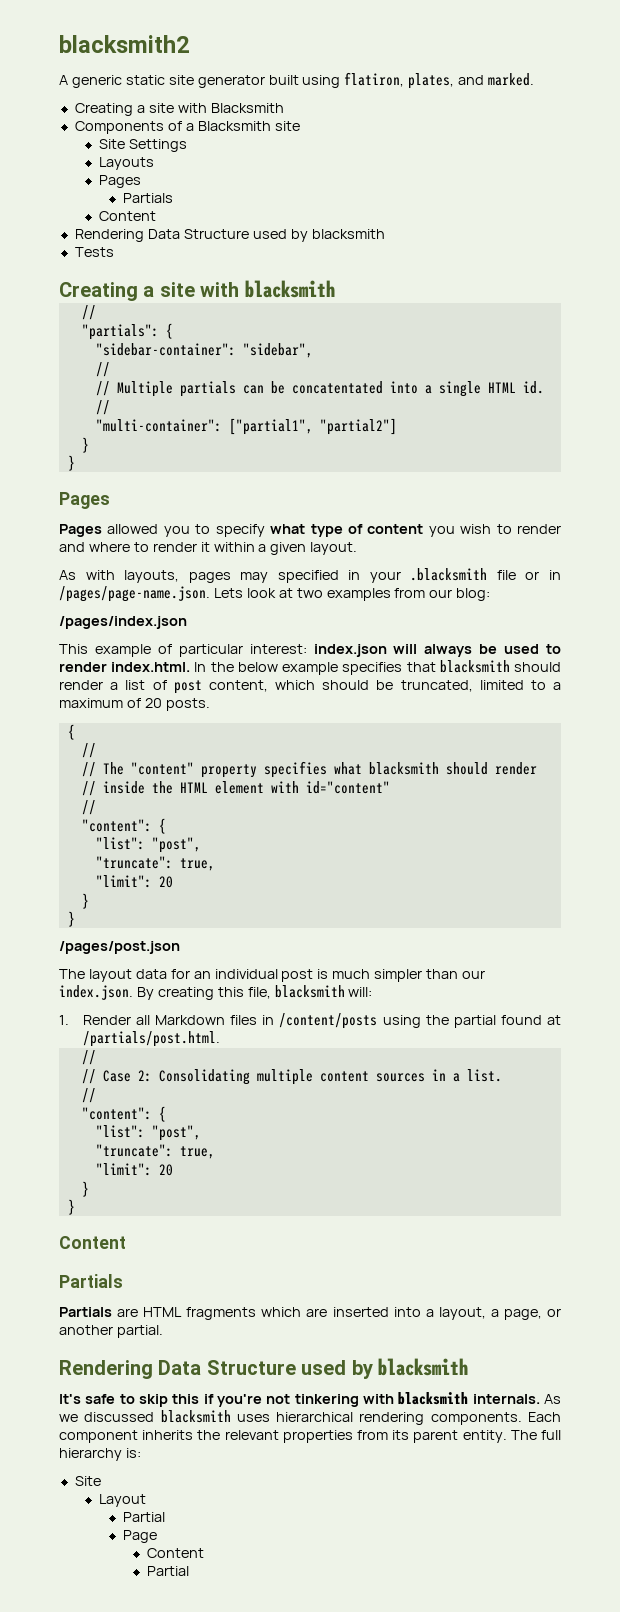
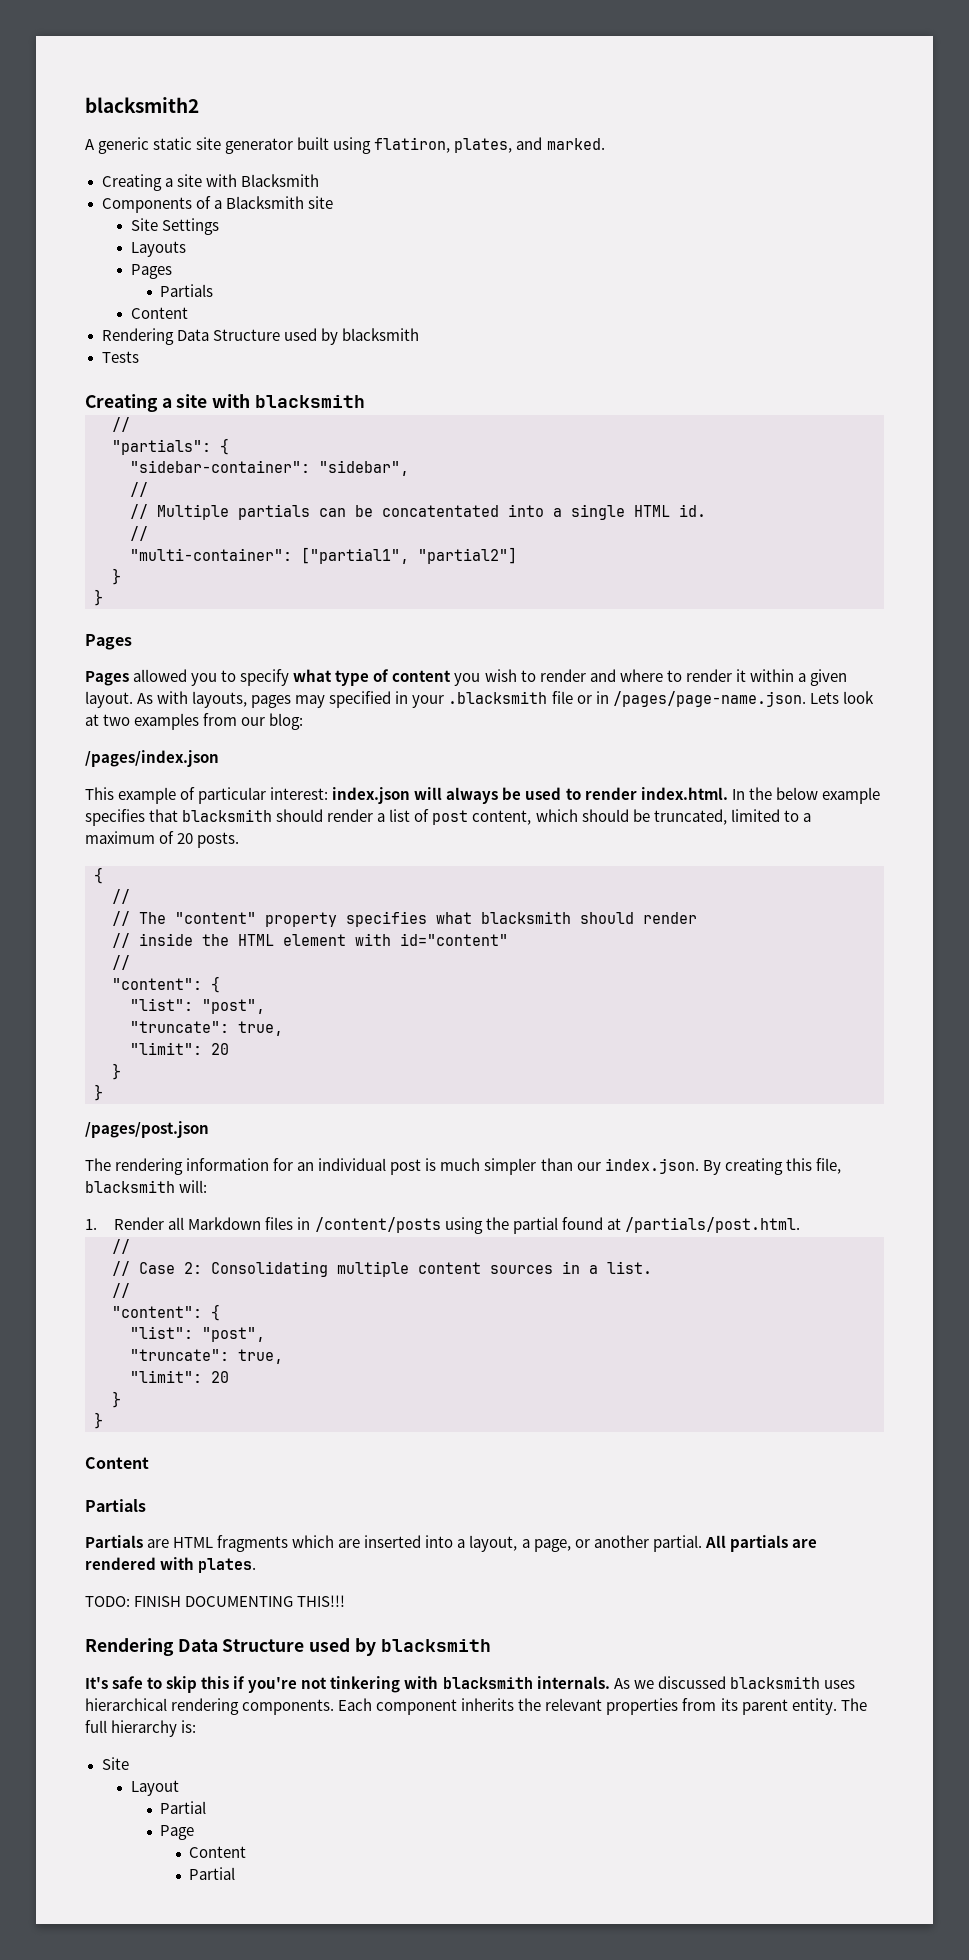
(358, 548) // -> (133, 699) none
[88,969,167,982] layout data -> [115,1158,270,1175] rendering information
(163, 1331) none -> [704,1535,817,1552] [85,1557,257,1573] [85,1595,346,1607] All partials are rendered with plates. // TODO: FINISH DOCUMENTING THIS!!!

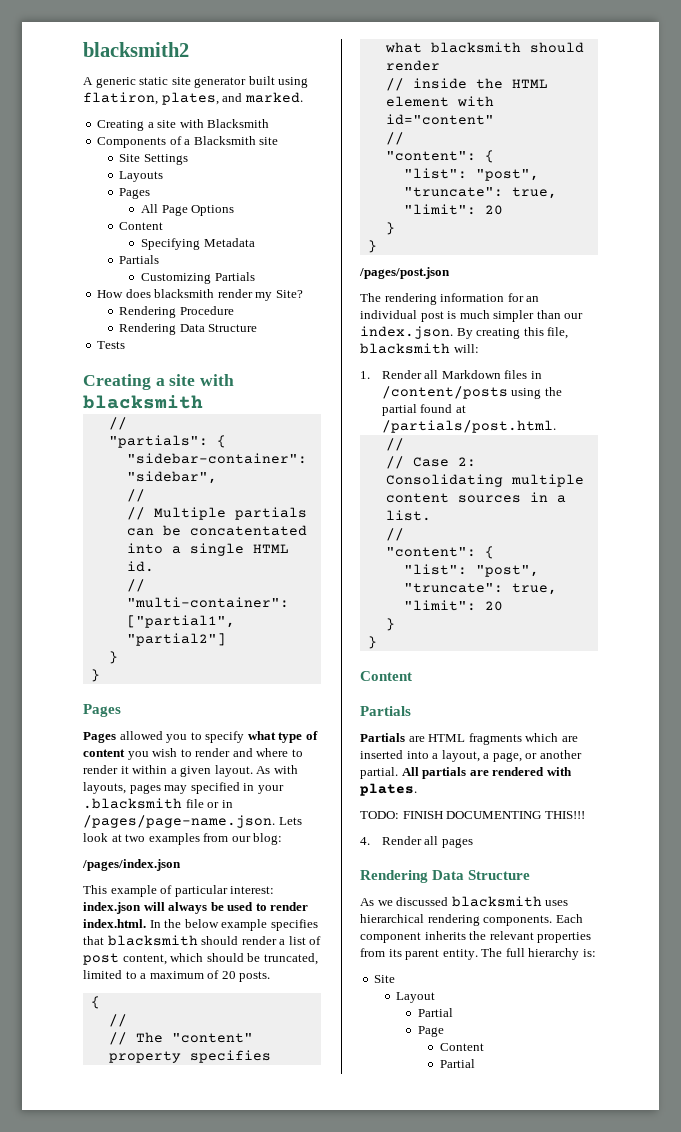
[160,284,214,297] [130,307,188,319] [101,328,419,345] Partials // Content // Rendering Data Structure used by blacksmith -> [141,204,235,216] [119,222,164,230] [141,238,255,250] [119,255,160,264] [141,272,255,284] [97,289,303,301] [119,306,234,318] [119,323,258,335] All Page Options // Content // Specifying Metadata // Partials // Customizing Partials // How does blacksmith render my Site? // Rendering Procedure // Rendering Data Structure
[85,1638,491,1656] [85,1676,610,1693] // Rendering Data Structure used by blacksmith // It's safe to skip this if you're not tinkering with blacksmith internals. -> [360,836,473,848] [360,870,531,883] // 4. Render all pages // Rendering Data Structure //

